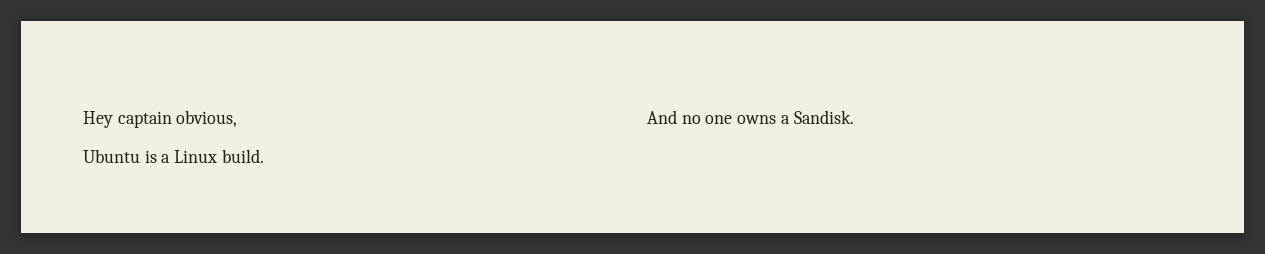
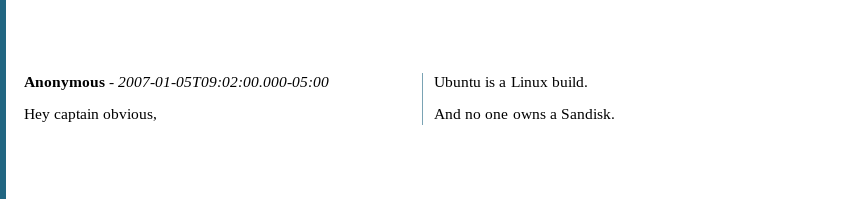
(83, 119) none -> [24,77,330,90] Anonymous - 2007-01-05T09:02:00.000-05:00 //

